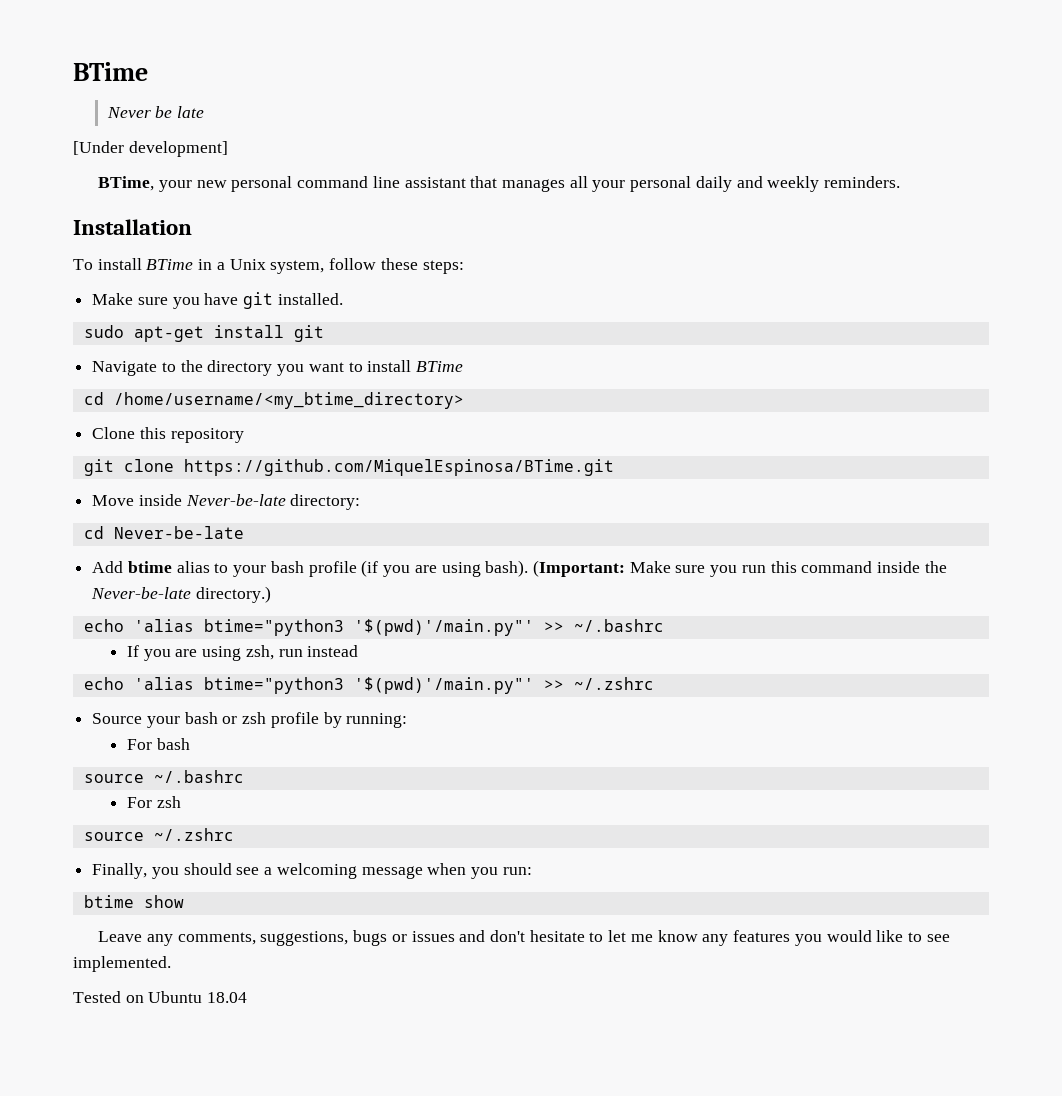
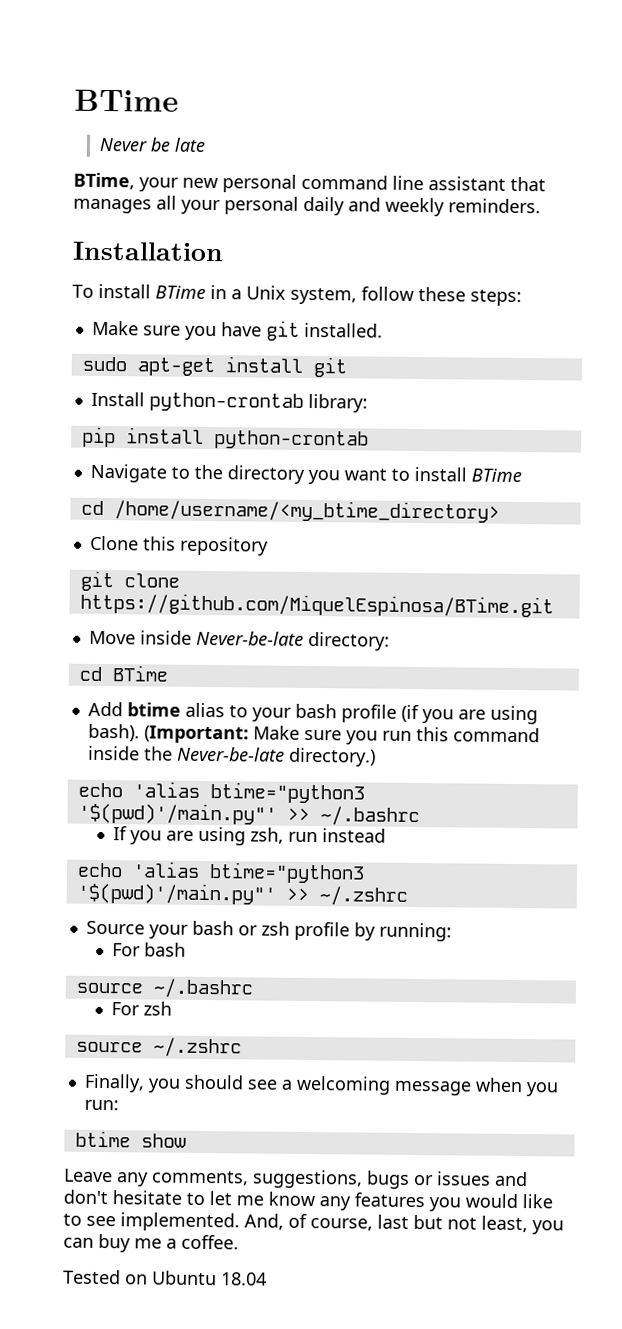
[73,141,228,157] // [Under development] -> (206, 144) none
(324, 333) none -> [90,391,368,413] [81,426,369,450] // Install python-crontab library: // pip install python-crontab
[113,526,244,539] Never-be-late -> [111,665,168,682] BTime
(171, 964) none -> [244,1213,564,1235] [63,1233,239,1253] And, of course, last but not least, you can buy me a coffee.

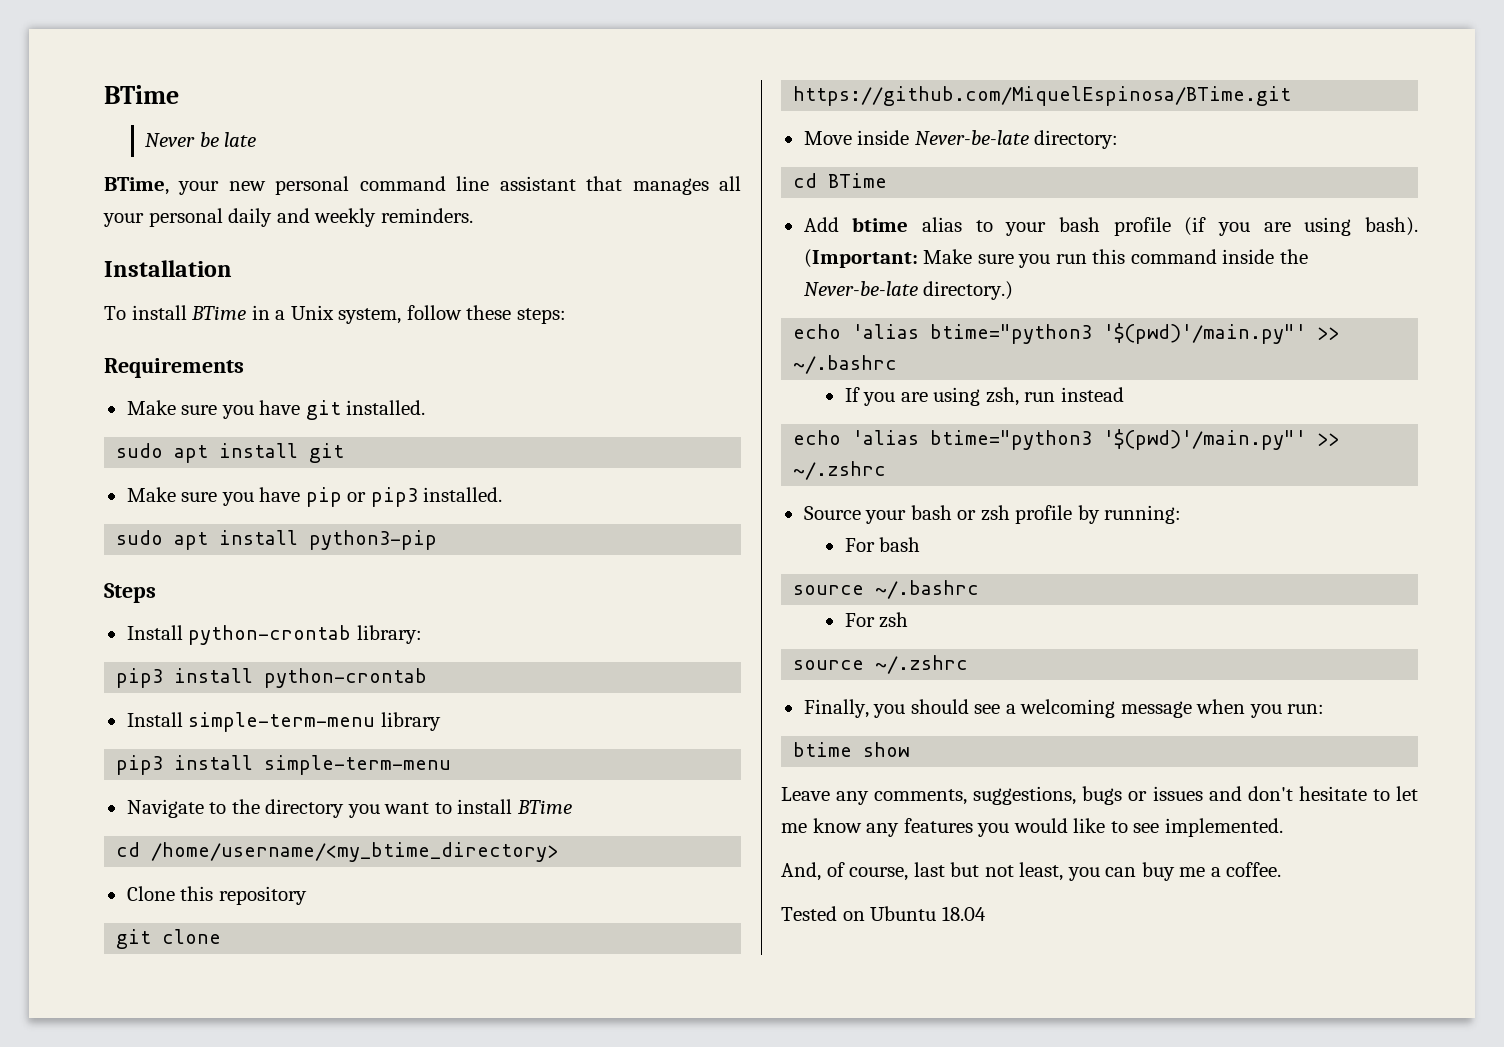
(522, 298) none -> [104,358,244,378] // Requirements
[136,357,215,377] apt-get -> [174,445,209,463] apt
(347, 367) none -> [126,487,503,507] [116,530,438,550] [104,583,156,603] // Make sure you have pip or pip3 installed. // sudo apt install python3-pip // Steps
[81,426,116,448] pip -> [116,668,164,688] pip3
(369, 440) none -> [126,712,441,732] [116,755,452,775] // Install simple-term-menu library // pip3 install simple-term-menu
(240, 1222) none -> (1283, 827) //

